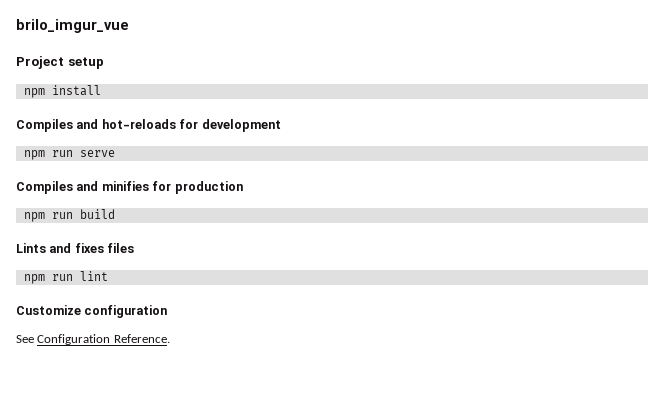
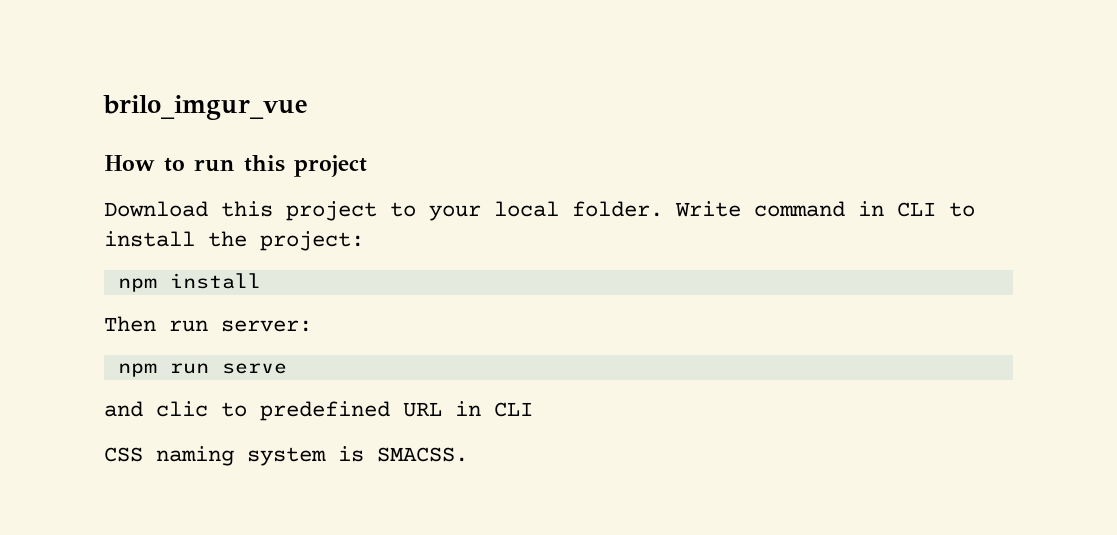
[16,56,104,69] [23,85,101,98] [16,119,281,132] [23,150,115,160] [16,181,243,194] [23,209,115,222] [16,243,135,253] [23,271,108,284] [16,305,168,318] [16,334,170,345] Project setup // npm install // Compiles and hot-reloads for development // npm run serve // Compiles and minifies for production // npm run build // Lints and fixes files // npm run lint // Customize configuration // See Configuration Reference. -> [104,155,367,177] [104,201,975,221] [104,231,364,251] [117,273,261,292] [104,316,312,332] [117,363,287,377] [104,401,533,421] [104,446,468,466] How to run this project // Download this project to your local folder. Write command in CLI to install the project: // npm install // Then run server: // npm run serve // and clic to predefined URL in CLI // CSS naming system is SMACSS.

